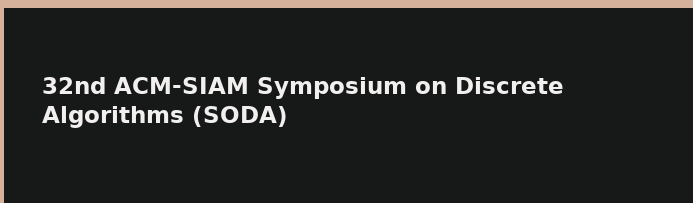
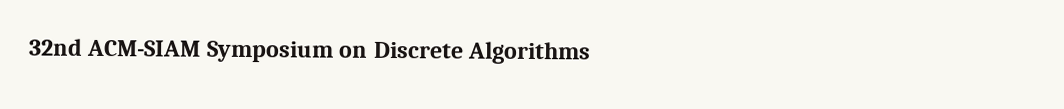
[192,106,288,127] (SODA) -> (592, 53) none

